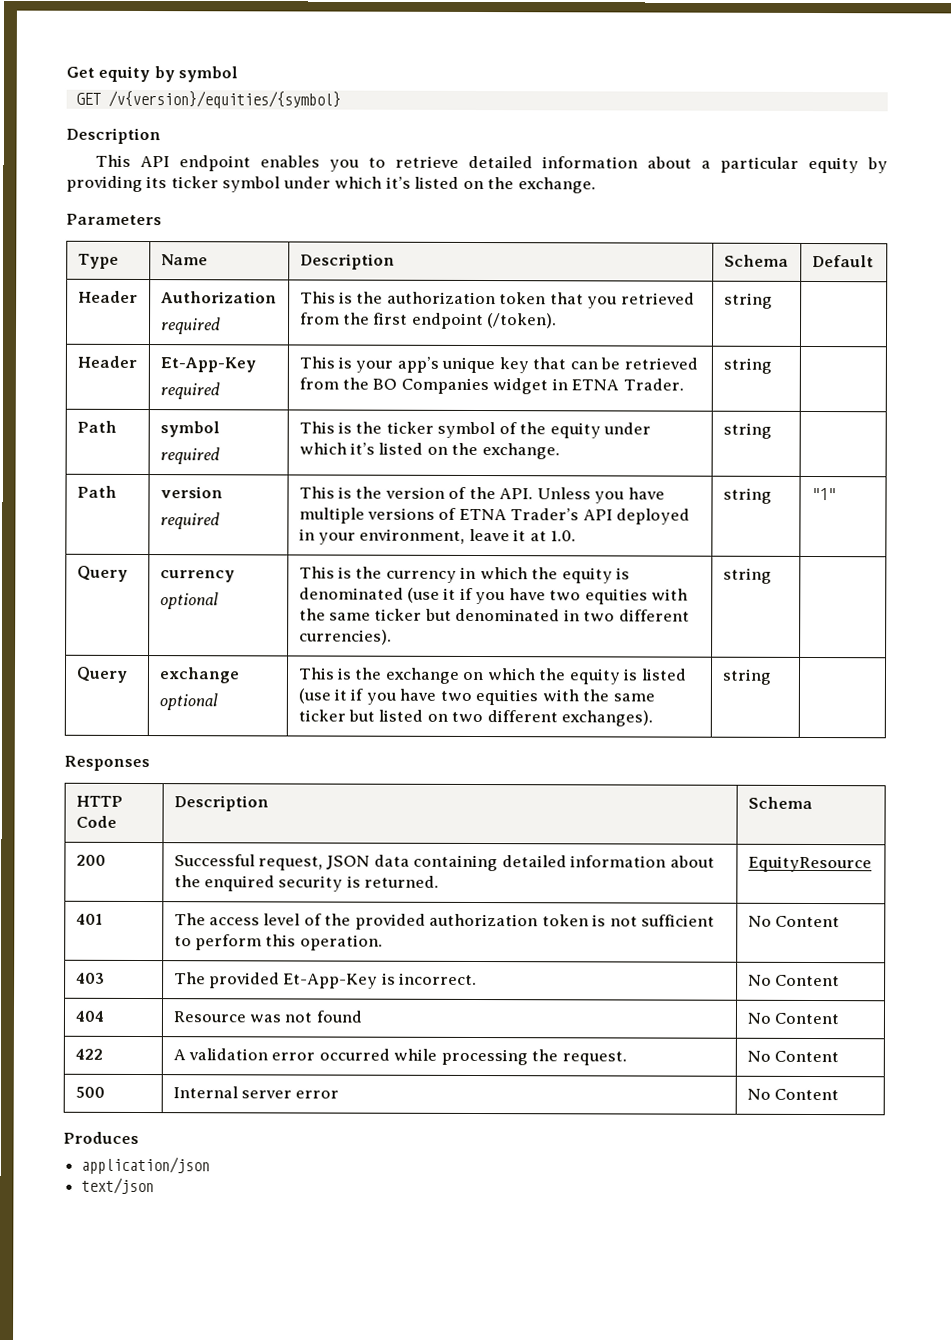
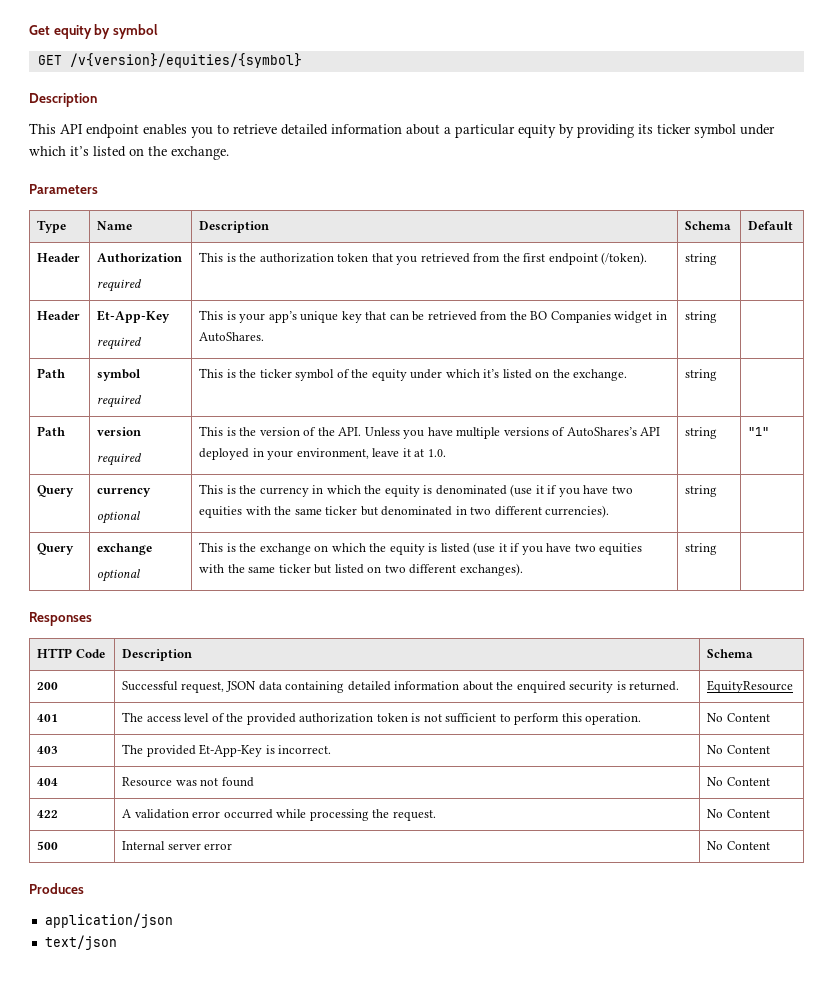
[571,378,684,391] ETNA Trader. -> [199,332,265,342] AutoShares.
[458,508,580,521] ETNA Trader’s -> [566,427,637,437] AutoShares’s

